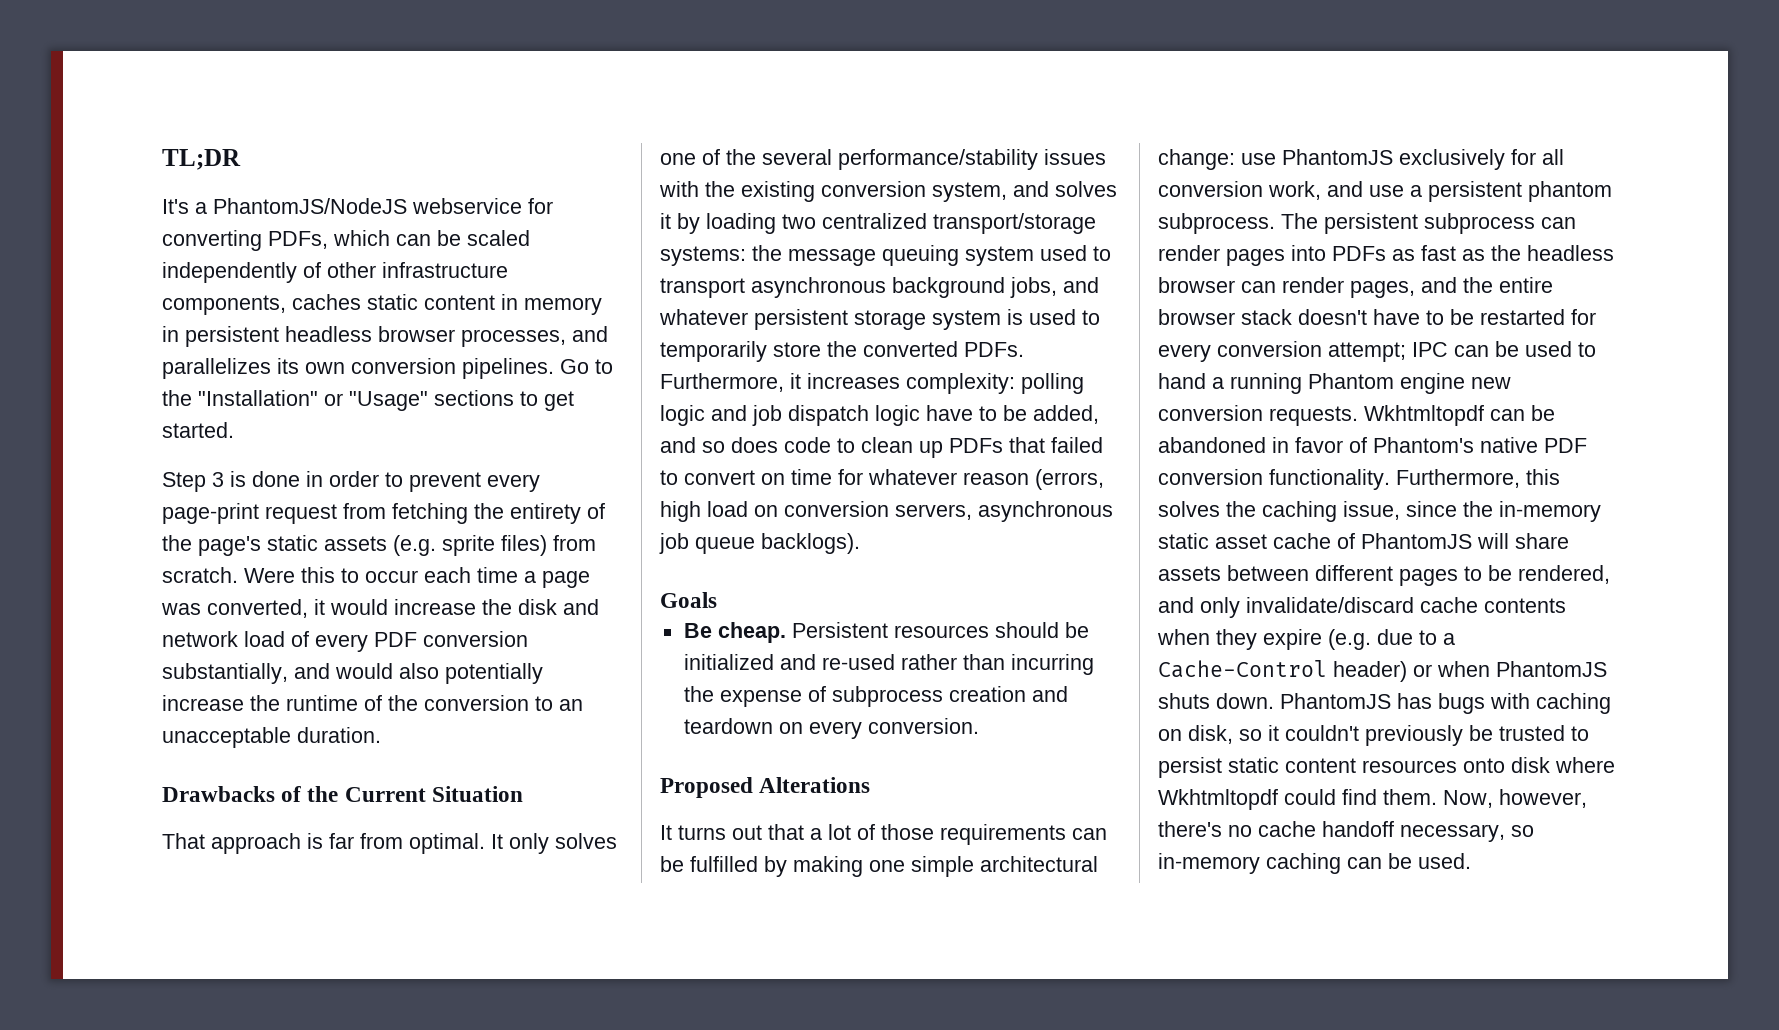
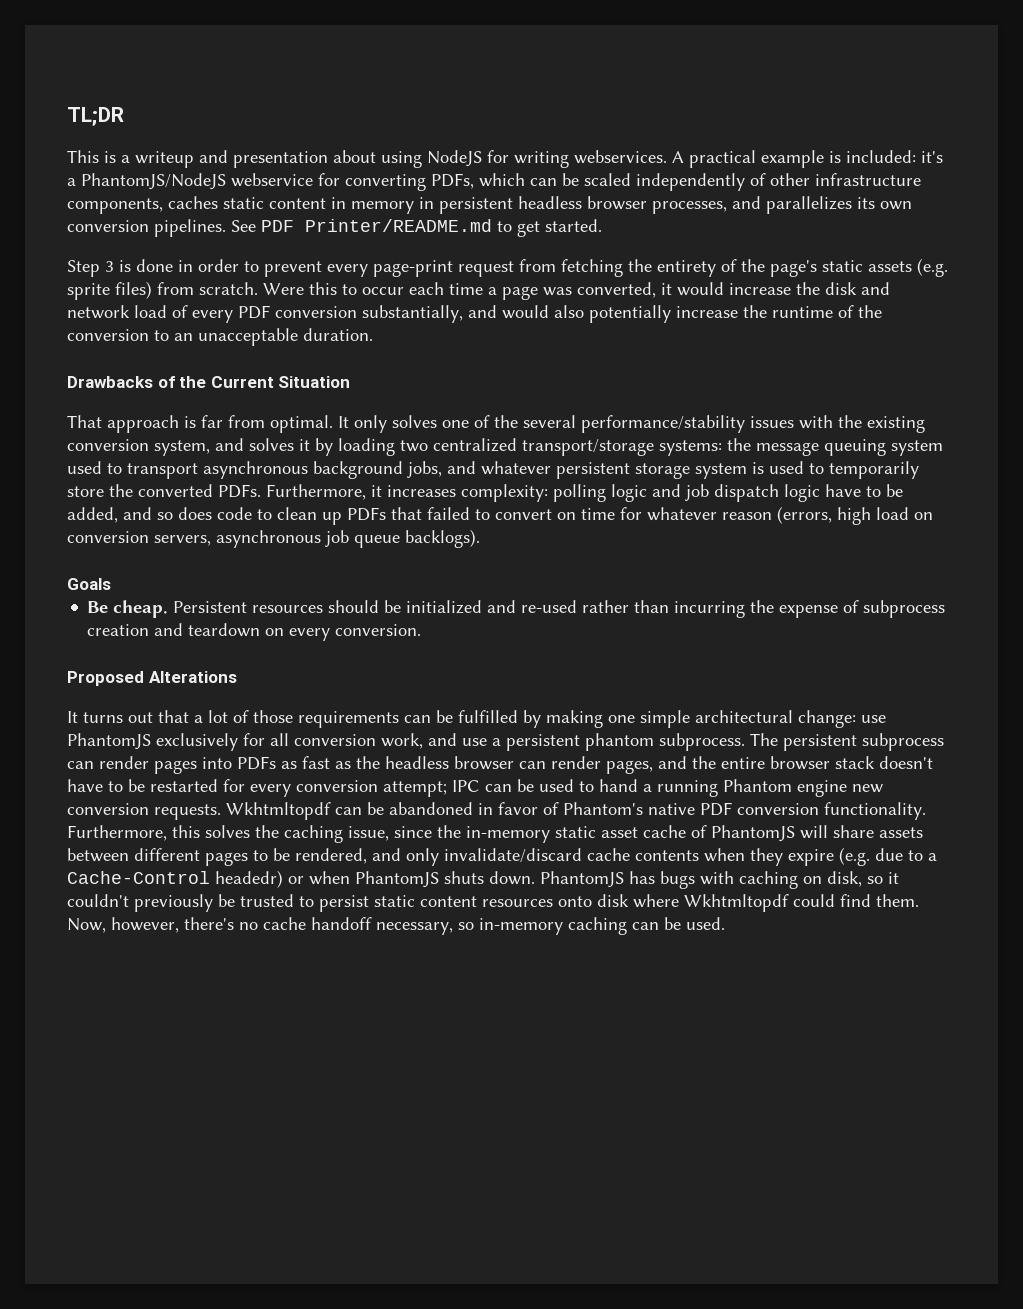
[162,199,189,214] It's -> [67,150,943,168] This is a writeup and presentation about using NodeJS for writing webservices. A practical example is included: it's
[560,359,613,374] [162,390,514,411] Go to the "Installation" or "Usage" sections -> [231,219,492,232] See PDF Printer/README.md
[1333,661,1407,682] header) -> [215,870,283,888] headedr)

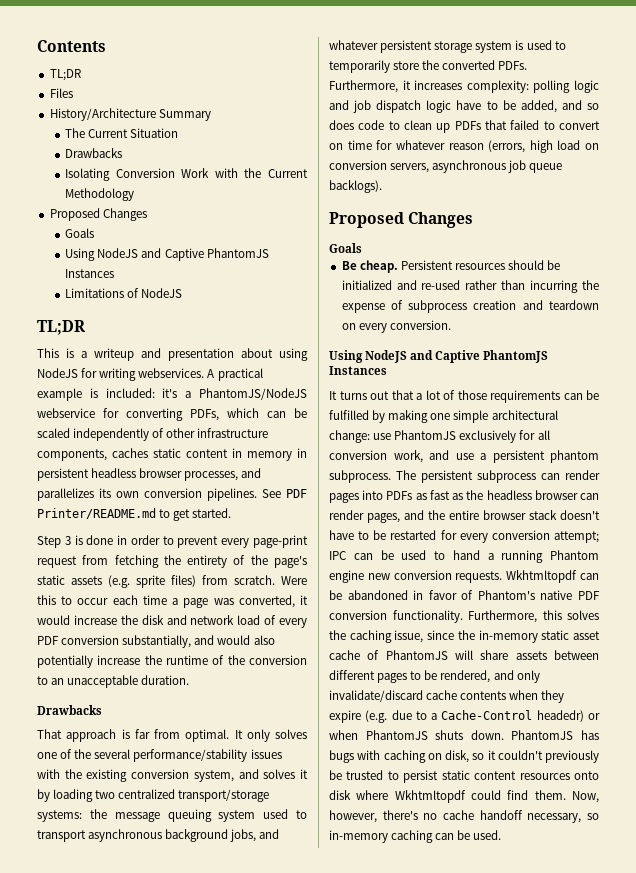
(67, 116) none -> [37,40,106,52] [49,69,81,81] [49,88,73,98] [49,108,211,121] [65,128,179,138] [65,148,123,158] [65,168,308,181] [65,188,135,201] [49,208,147,221] [65,228,95,238] [65,248,269,261] [65,269,115,278] [65,288,183,298] Contents // TL;DR // Files // History/Architecture Summary // The Current Situation // Drawbacks // Isolating Conversion Work with the Current Methodology // Proposed Changes // Goals // Using NodeJS and Captive PhantomJS Instances // Limitations of NodeJS //
[157,376,351,388] of the Current Situation -> (102, 710) none
(480, 538) none -> [329,212,474,228] // Proposed Changes
[67,671,237,686] Proposed Alterations -> [329,350,549,363] [329,366,387,375] Using NodeJS and Captive PhantomJS Instances

